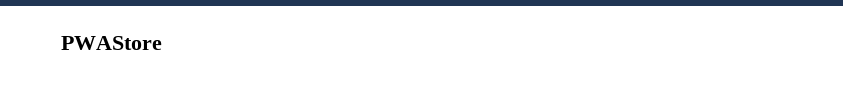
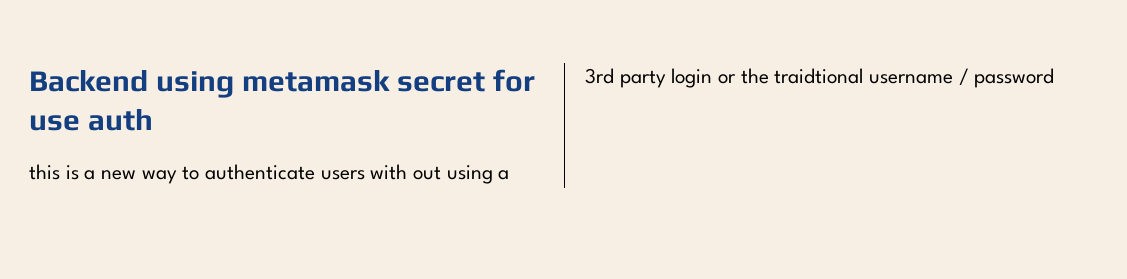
[61,36,162,50] PWAStore -> [29,69,536,98] [29,109,154,131] [29,164,510,184] [585,68,1055,88] Backend using metamask secret for use auth // this is a new way to authenticate users with out using a 3rd party login or the traidtional username / password

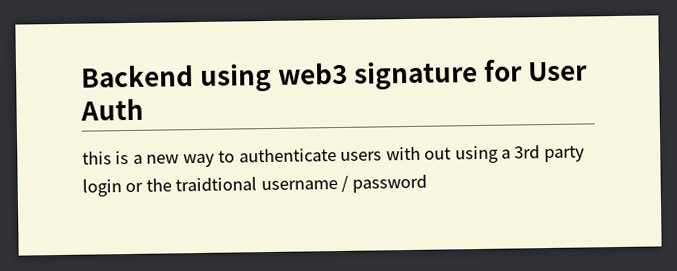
[242,69,536,92] [29,109,154,131] metamask secret for use auth -> [277,59,589,90] [80,98,144,121] web3 signature for User Auth

